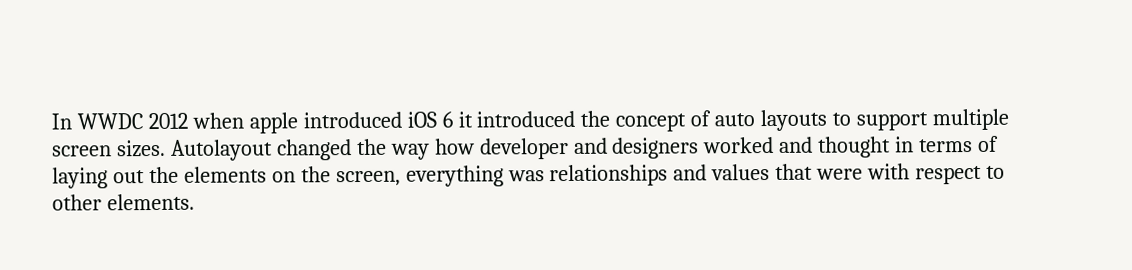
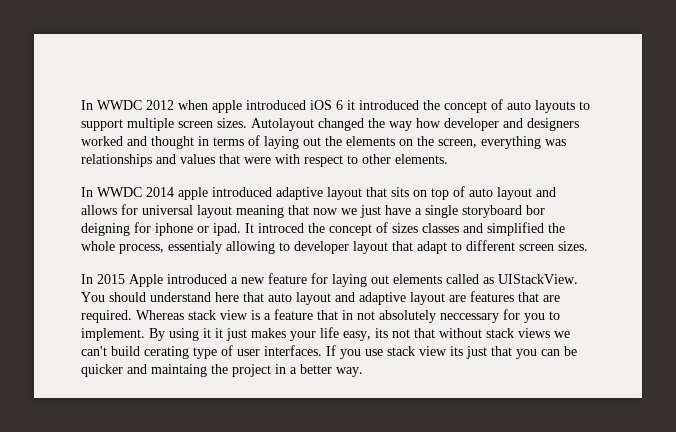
(195, 202) none -> [81,186,556,200] [81,204,545,218] [81,222,565,236] [81,240,588,254] [81,273,578,287] [81,291,560,305] [81,309,560,323] [81,327,570,341] [81,345,577,359] [81,364,363,377] // In WWDC 2014 apple introduced adaptive layout that sits on top of auto layout and allows for universal layout meaning that now we just have a single storyboard bor deigning for iphone or ipad. It introced the concept of sizes classes and simplified the whole process, essentialy allowing to developer layout that adapt to different screen sizes. // In 2015 Apple introduced a new feature for laying out elements called as UIStackView. You should understand here that auto layout and adaptive layout are features that are required. Whereas stack view is a feature that in not absolutely neccessary for you to implement. By using it it just makes your life easy, its not that without stack views we can't build cerating type of user interfaces. If you use stack view its just that you can be quicker and maintaing the project in a better way.

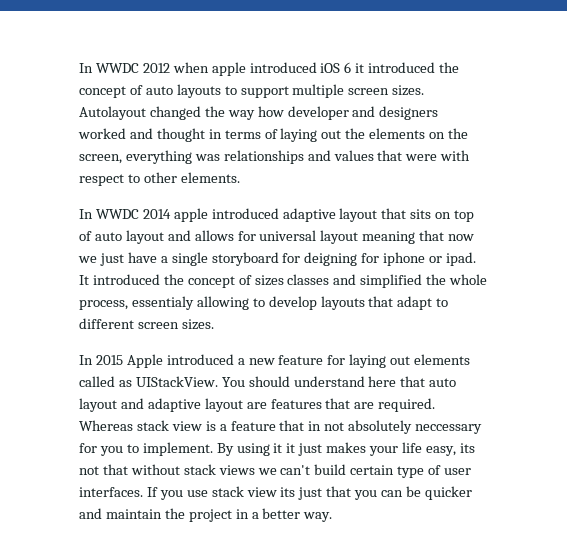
[526,205,545,215] bor -> [282,253,301,263] for
[258,223,304,233] introced -> [92,274,160,285] introduced
[294,241,388,254] developer layout -> [268,296,365,310] develop layouts
[144,346,189,359] cerating -> [350,465,395,475] certain
[151,364,207,377] maintaing -> [105,509,162,519] maintain

